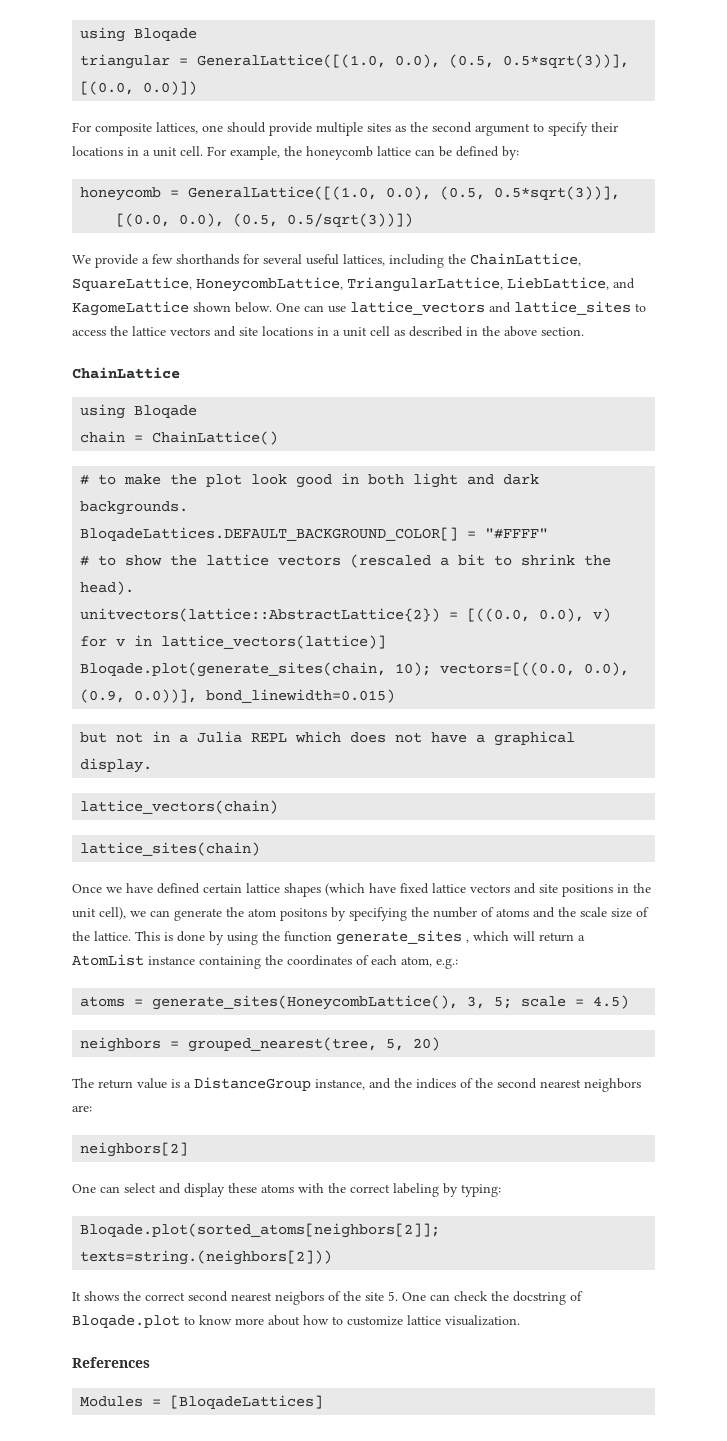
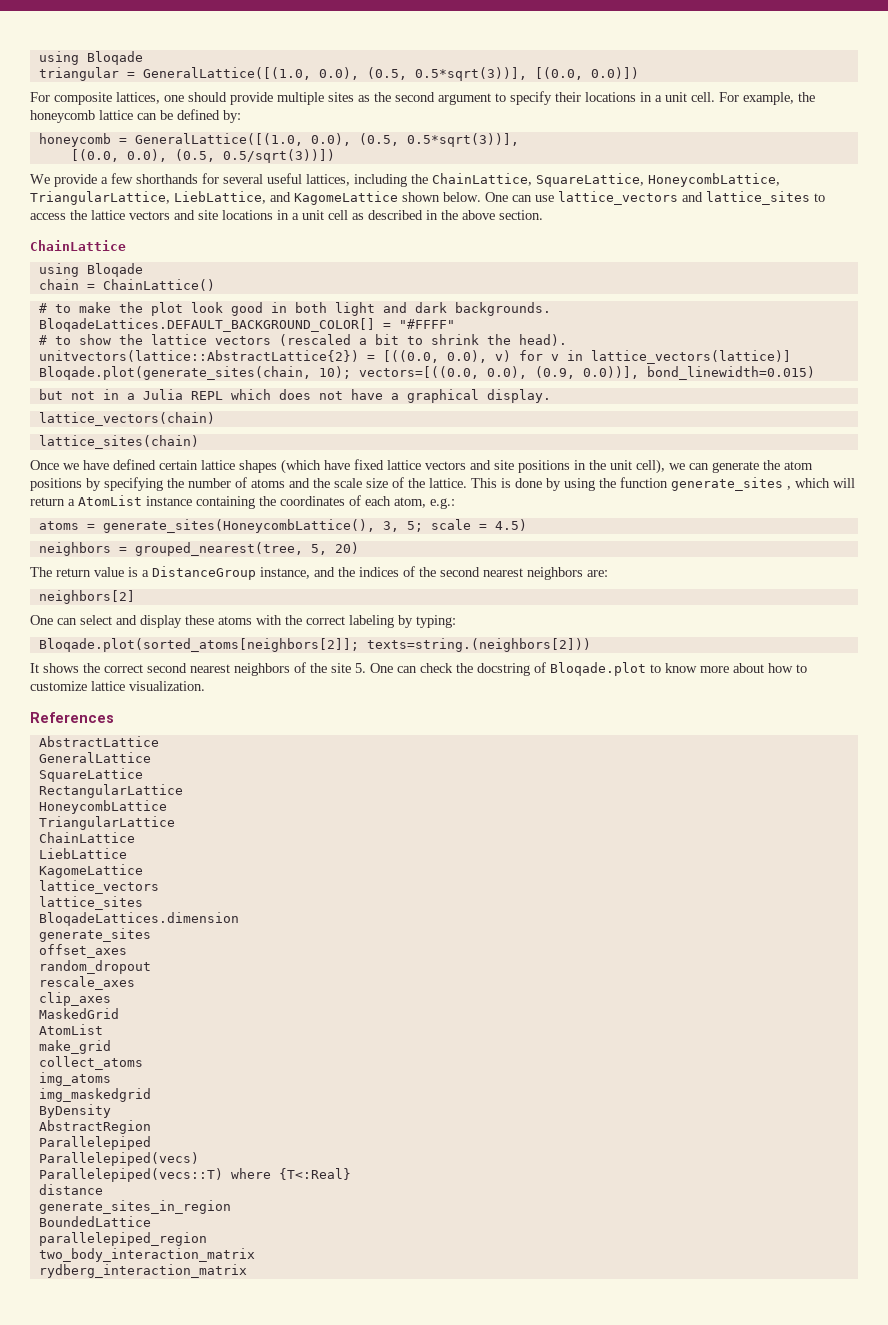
[280,908,327,921] positons -> [30,478,82,491] positions
[275,1291,324,1305] neigbors -> [234,663,290,676] neighbors
[80,1395,324,1409] Modules = [BloqadeLattices] -> [38,736,159,747] [38,752,151,763] [38,768,143,782] [38,784,183,798] [38,800,167,814] [38,816,175,830] [38,832,135,843] [38,848,127,859] [38,864,143,878] [38,880,159,894] [38,896,143,910] [38,912,239,926] [38,928,151,942] [38,944,127,958] [38,960,151,974] [38,976,135,990] [38,992,111,1006] [38,1008,119,1019] [38,1024,103,1035] [38,1040,111,1054] [38,1056,143,1070] [38,1072,111,1086] [38,1088,151,1102] [38,1104,111,1118] [38,1120,151,1134] [38,1136,151,1150] [38,1152,199,1166] [38,1168,351,1182] [38,1184,103,1195] [38,1200,231,1214] [38,1216,151,1227] [38,1232,207,1246] [38,1248,255,1262] [38,1264,247,1278] AbstractLattice // GeneralLattice // SquareLattice // RectangularLattice // HoneycombLattice // TriangularLattice // ChainLattice // LiebLattice // KagomeLattice // lattice_vectors // lattice_sites // BloqadeLattices.dimension // generate_sites // offset_axes // random_dropout // rescale_axes // clip_axes // MaskedGrid // AtomList // make_grid // collect_atoms // img_atoms // img_maskedgrid // ByDensity // AbstractRegion // Parallelepiped // Parallelepiped(vecs) // Parallelepiped(vecs::T) where {T<:Real} // distance // generate_sites_in_region // BoundedLattice // parallelepiped_region // two_body_interaction_matrix // rydberg_interaction_matrix

